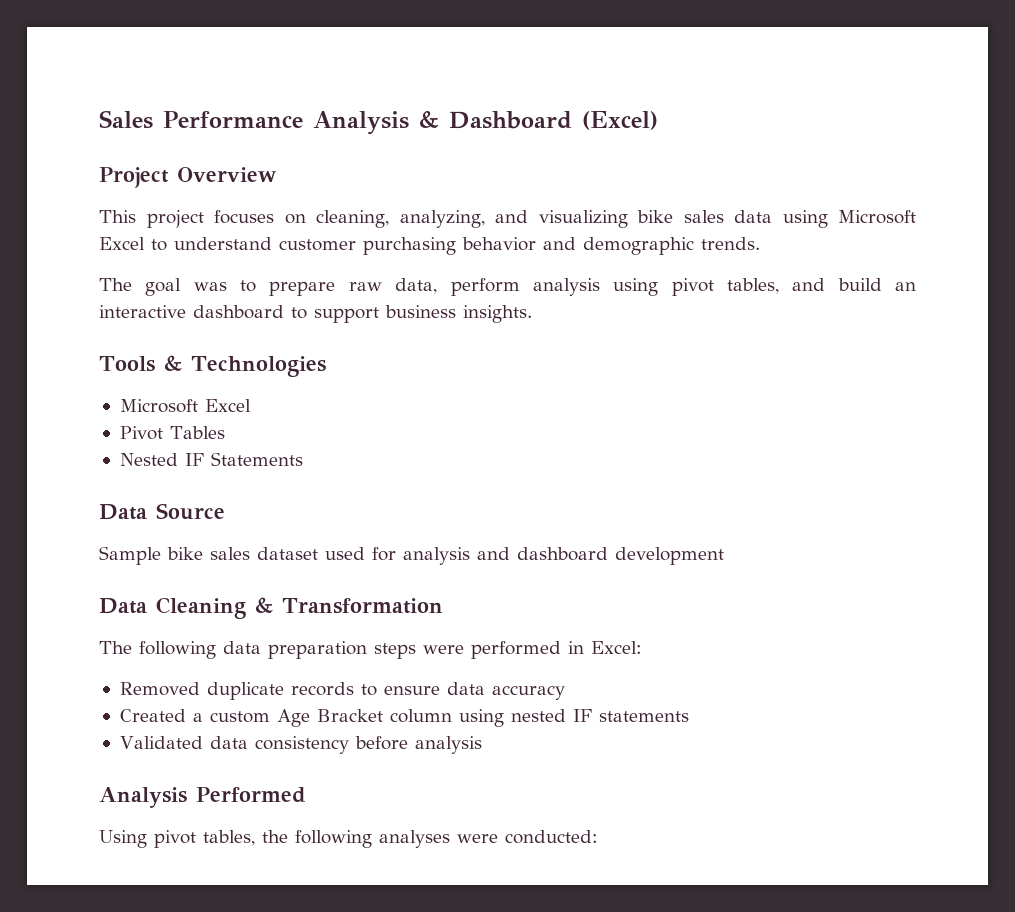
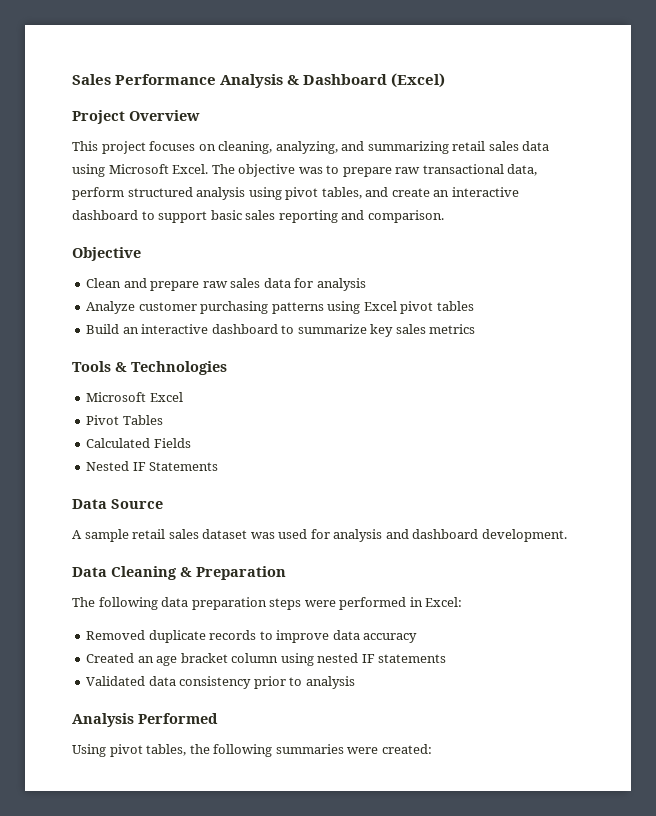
[538,210,673,228] visualizing bike -> [367,141,486,154] summarizing retail
[99,237,760,255] [99,278,182,296] Excel to understand customer purchasing behavior and demographic trends. // The goal -> [172,164,296,177] Excel. The objective
(382, 286) none -> [422,164,504,174] transactional
(520, 287) none -> [127,187,193,197] structured
[837,278,882,291] build -> [391,188,430,197] create
[385,305,532,323] business insights. -> [210,210,444,223] [72,247,141,261] [86,278,366,291] [86,301,474,314] [86,324,476,337] basic sales reporting and comparison. // Objective // Clean and prepare raw sales data for analysis // Analyze customer purchasing patterns using Excel pivot tables // Build an interactive dashboard to summarize key sales metrics
(225, 432) none -> [86,438,191,448] // Calculated Fields
[99,546,203,565] Sample bike -> [72,529,166,542] A sample retail
(318, 553) none -> [250,532,275,539] was
[615,547,724,565] development -> [481,529,567,542] development.
[282,598,443,614] Transformation -> [196,566,286,580] Preparation
[383,686,440,695] ensure -> [276,630,330,643] improve
[192,709,383,727] a custom Age Bracket -> [137,653,228,666] an age bracket
[354,736,408,750] before -> [253,676,303,689] prior to
[379,830,598,848] analyses were conducted: -> [275,744,432,754] summaries were created:

